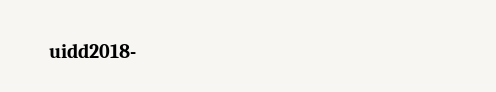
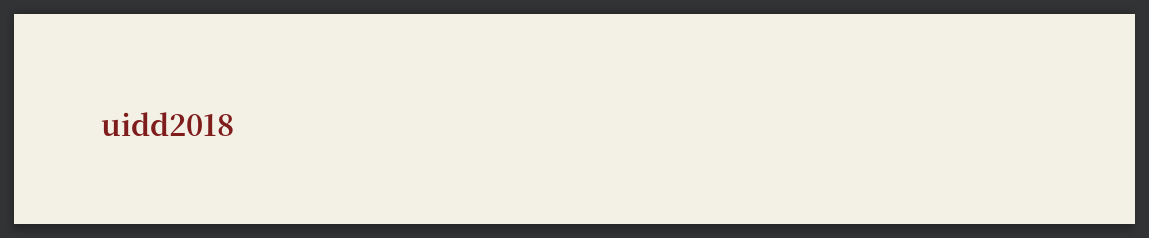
[49,43,136,58] uidd2018- -> [101,112,234,136] uidd2018

